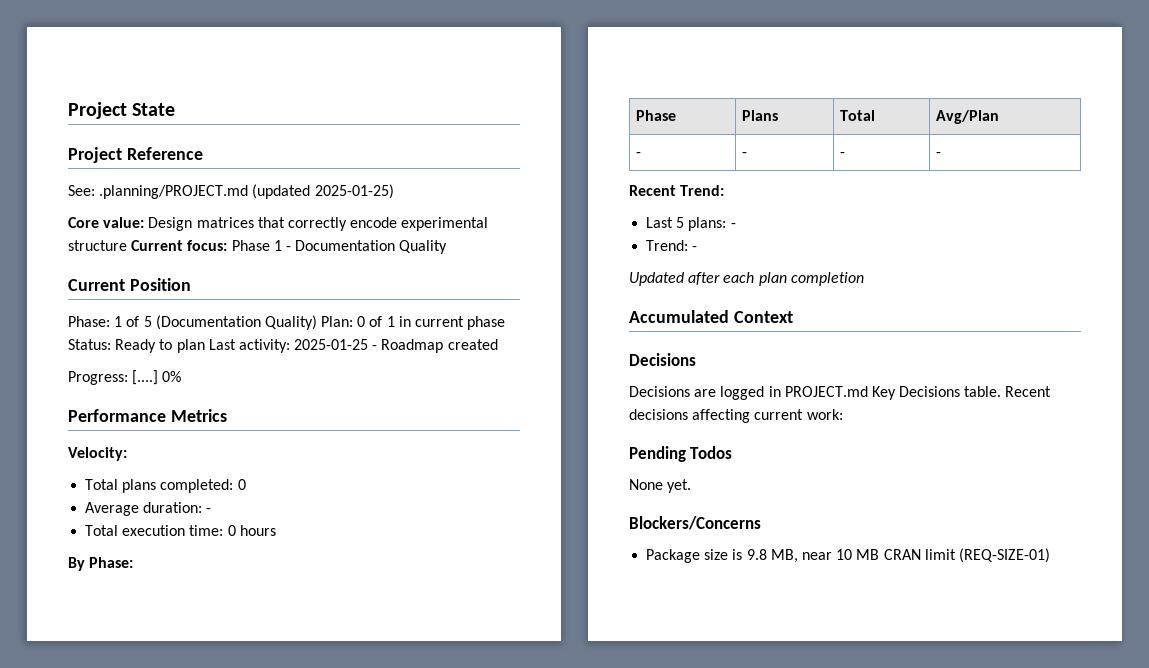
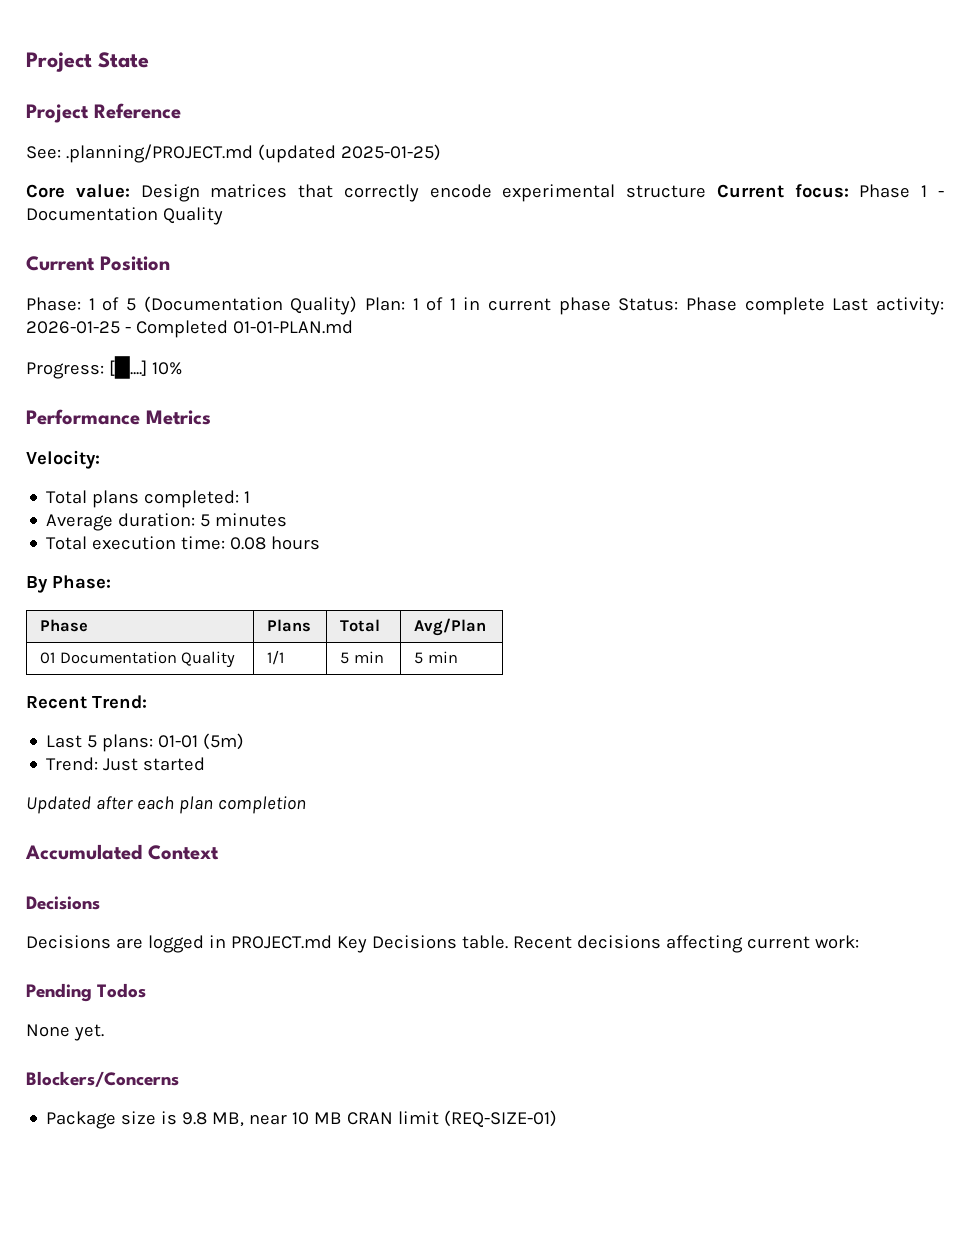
[357,316,366,327] 0 -> [412,298,419,310] 1
[115,339,498,353] Ready to plan Last activity: 2025-01-25 - Roadmap created -> [686,297,944,315] [26,320,353,338] Phase complete Last activity: 2026-01-25 - Completed 01-01-PLAN.md
[132,370,182,385] [....] 0% -> [108,356,182,379] [█....] 10%
[237,479,246,490] 0 -> [244,491,251,503] 1
[206,508,212,513] - -> [200,513,288,527] 5 minutes
[227,525,236,536] 0 -> [230,537,267,550] 0.08
[635,152,641,157] [741,152,747,157] [839,152,845,157] [935,152,941,157] - | - | - | - -> [40,651,236,668] [267,650,285,665] [340,651,384,664] [414,651,458,664] 01 Documentation Quality | 1/1 | 5 min | 5 min
[730,223,736,228] [646,240,698,251] - // Trend: - -> [158,733,245,750] [46,757,206,771] 01-01 (5m) // Trend: Just started

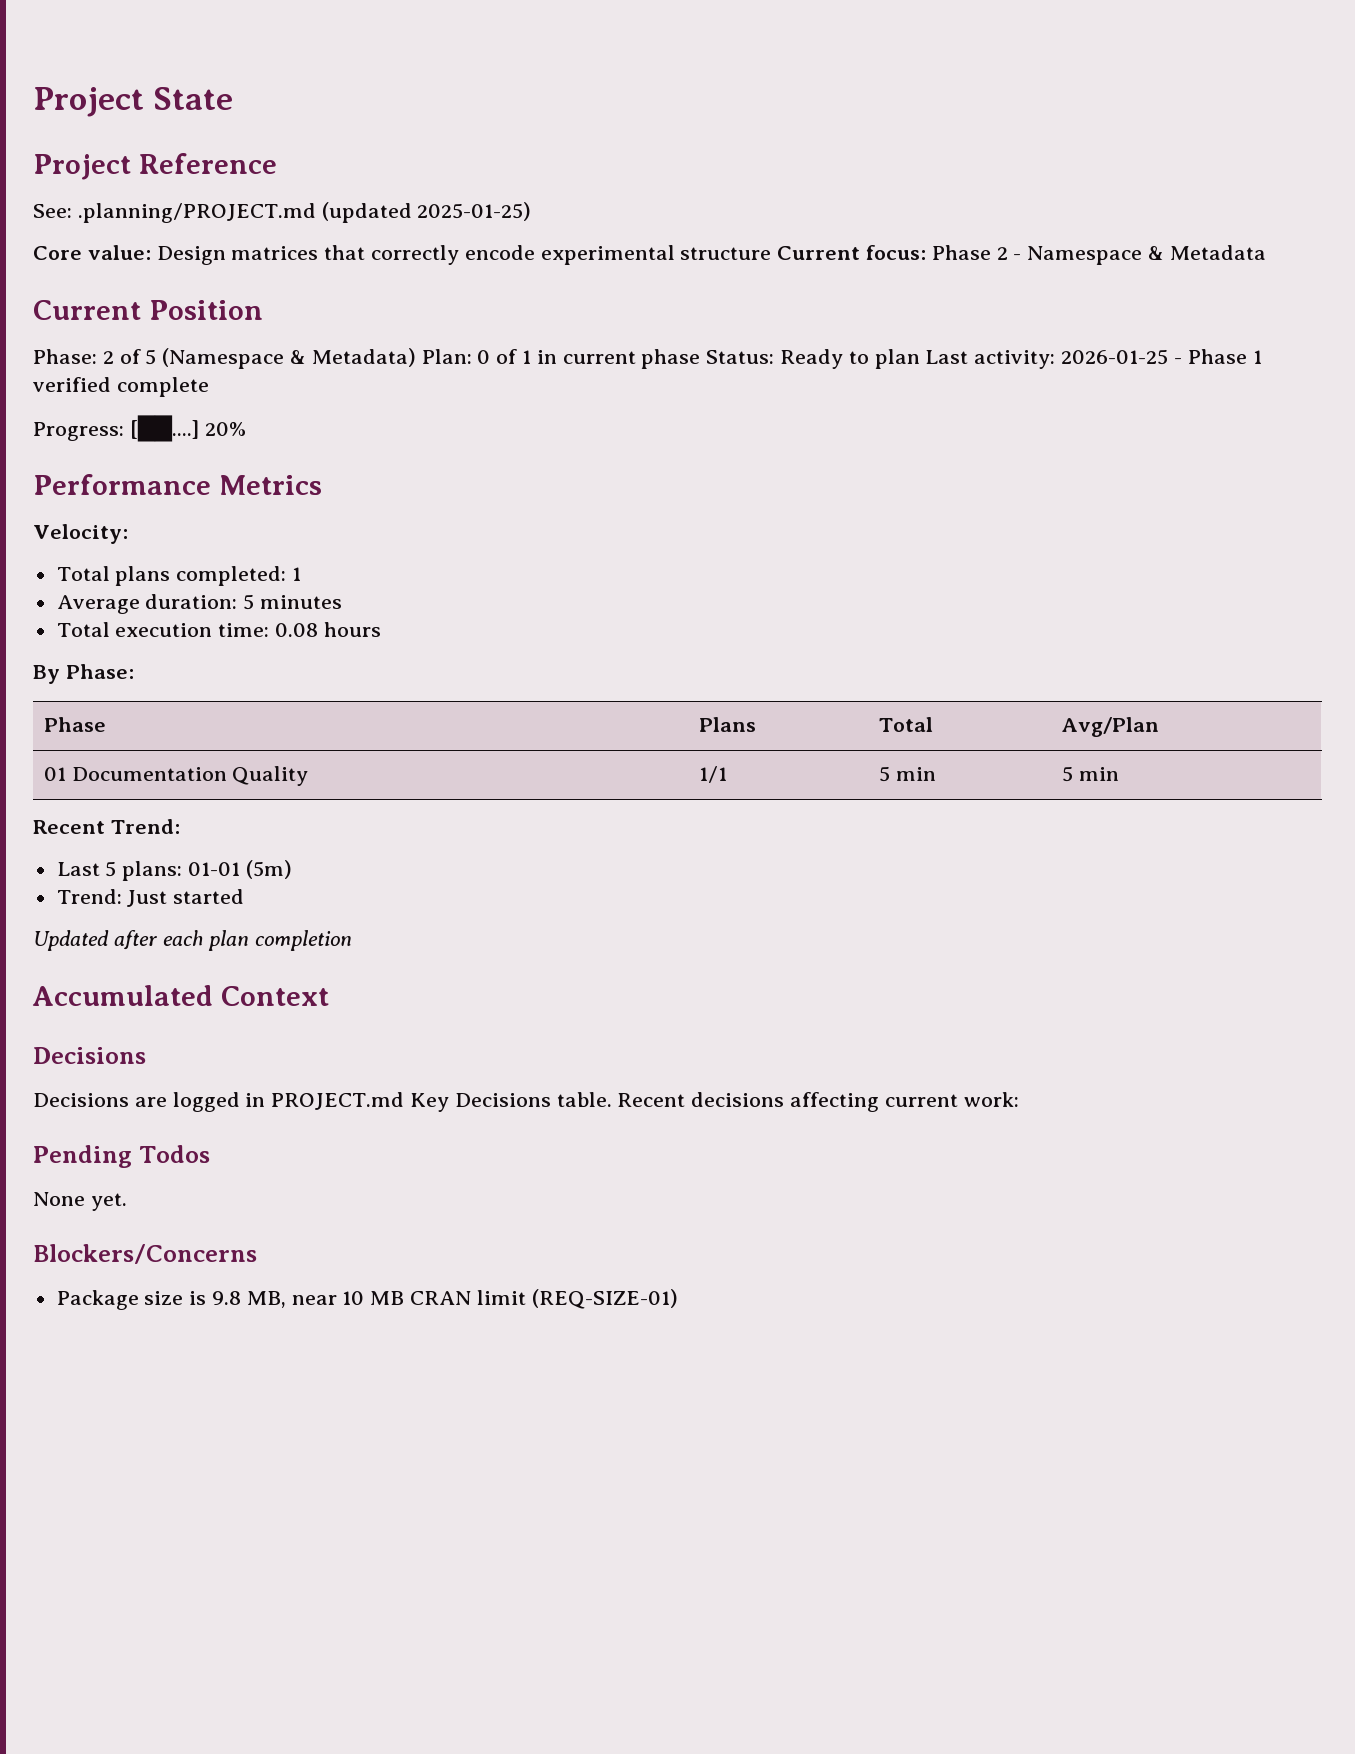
[921,185,944,197] [26,207,223,225] 1 - Documentation Quality -> [996,245,1266,265] 2 - Namespace & Metadata
[88,298,95,310] 1 -> [102,351,114,364] 2
[143,296,419,315] (Documentation Quality) Plan: 1 -> [162,348,491,369] (Namespace & Metadata) Plan: 0
[686,297,825,315] Phase complete -> [780,349,920,369] Ready to plan
[135,320,353,338] Completed 01-01-PLAN.md -> [1187,349,1262,364] [33,377,209,397] Phase 1 verified complete
[108,356,182,379] [█....] 10% -> [129,415,246,442] [██....] 20%

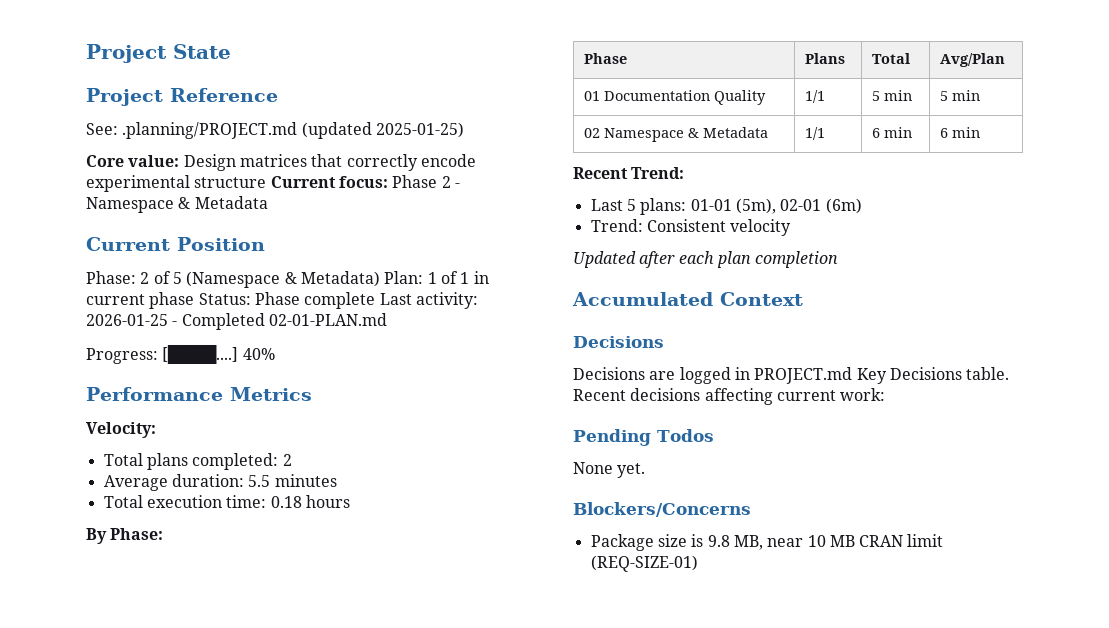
[477,350,491,364] 0 -> [427,272,437,284] 1
[780,349,920,369] Ready to plan -> [254,292,376,309] Phase complete
[1187,349,1262,364] [33,377,209,397] Phase 1 verified complete -> [181,313,387,330] Completed 02-01-PLAN.md
[129,415,246,442] [██....] 20% -> [162,344,275,364] [████....] 40%
[292,567,302,581] 1 -> [282,454,292,466] 2
[243,594,255,610] 5 -> [248,475,271,487] 5.5
[275,623,319,637] 0.08 -> [270,496,302,508] 0.18
(1119, 774) none -> [584,127,769,142] [805,127,826,140] [872,127,913,138] [940,127,981,138] // 02 Namespace & Metadata | 1/1 | 6 min | 6 min
[245,860,292,879] [56,889,245,907] (5m) // Trend: Just started -> [735,198,862,214] [590,219,792,236] (5m), 02-01 (6m) // Trend: Consistent velocity

